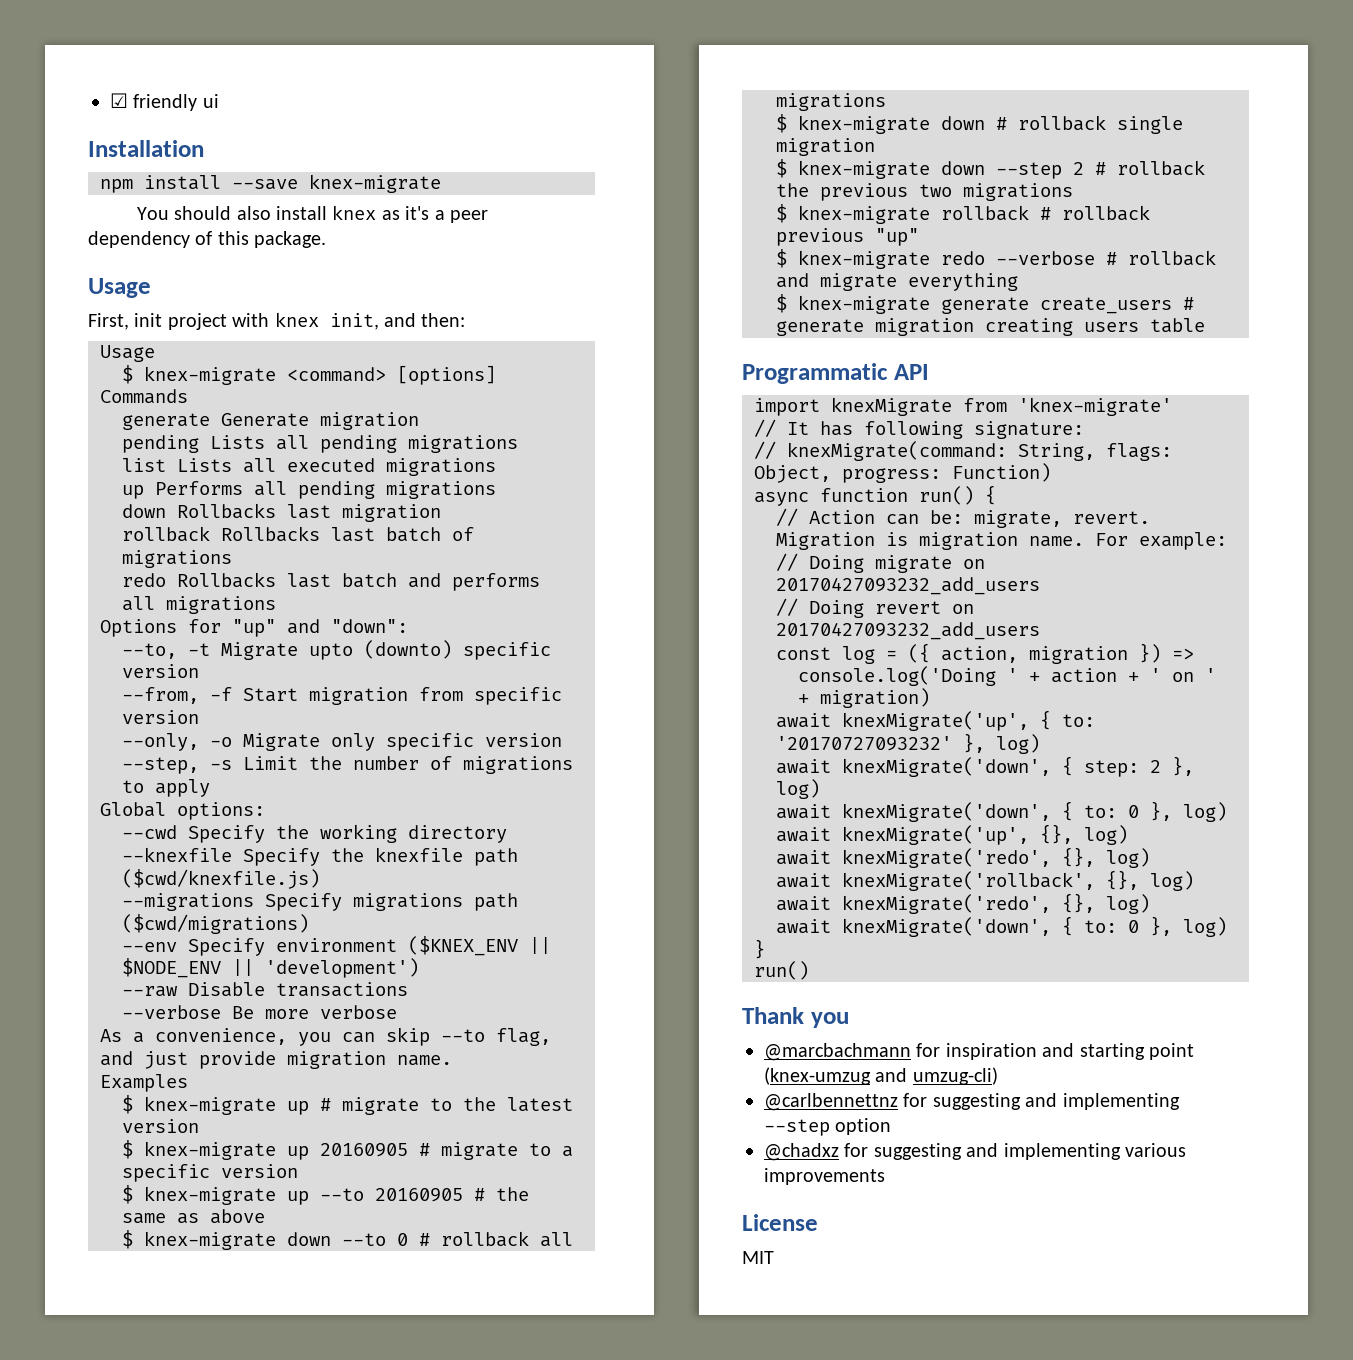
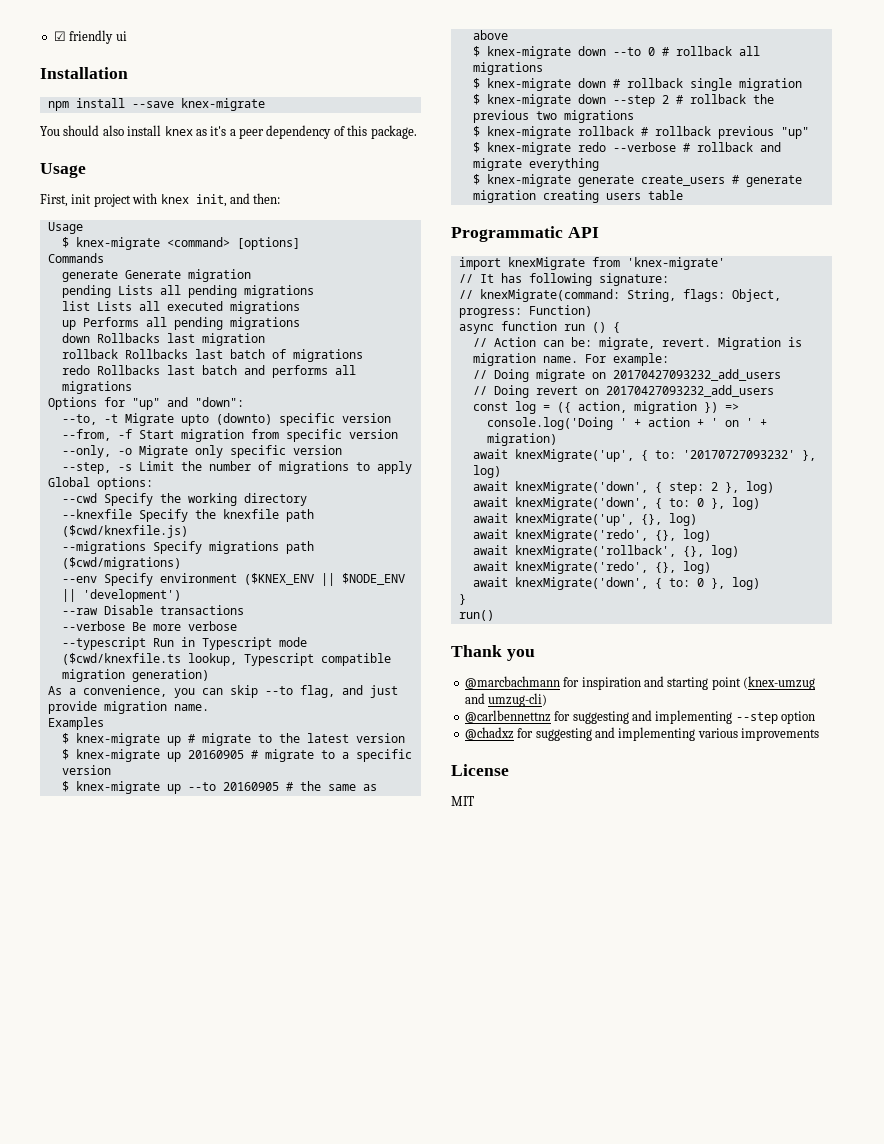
(397, 1012) none -> [61,637,307,650] [61,653,391,666] [61,669,209,682] // --typescript Run in Typescript mode ($cwd/knexfile.ts lookup, Typescript compatible migration generation)
[919,486,974,505] run() -> [563,322,606,333] run ()

